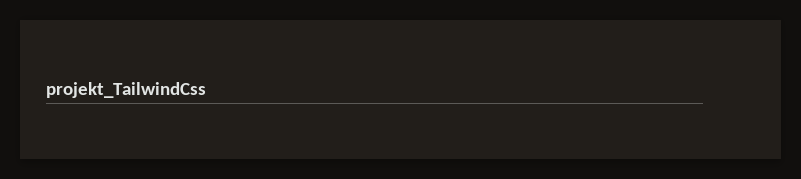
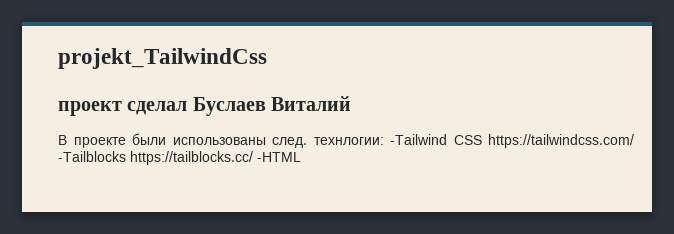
(206, 90) none -> [58,96,352,116] [58,133,634,148] [58,151,301,165] // проект сделал Буслаев Виталий // В проекте были использованы след. технлогии: -Tailwind CSS https://tailwindcss.com/ -Tailblocks https://tailblocks.cc/ -HTML

